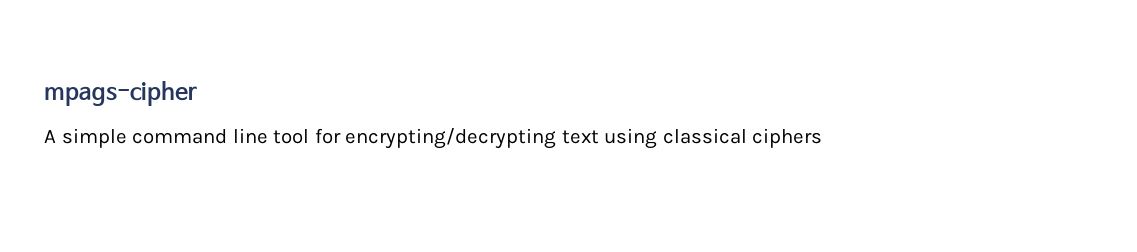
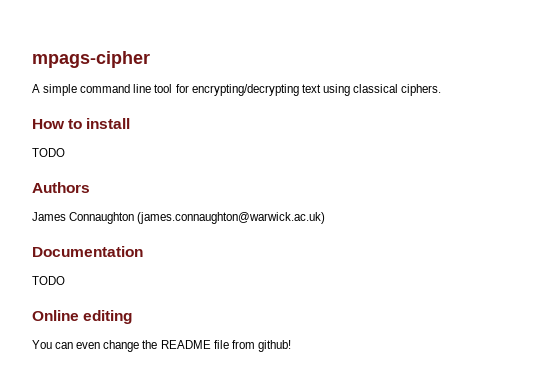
[752,128,823,148] ciphers -> [401,84,442,96] [32,118,131,129] [32,148,65,157] [32,182,90,193] [32,212,326,224] [32,246,143,257] [32,276,65,285] [32,310,133,324] [32,340,291,352] ciphers. // How to install // TODO // Authors // James Connaughton (james.connaughton@warwick.ac.uk) // Documentation // TODO // Online editing // You can even change the README file from github!

